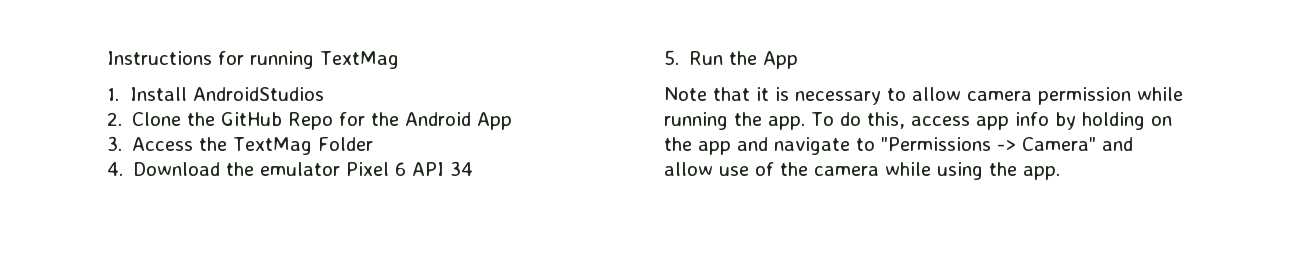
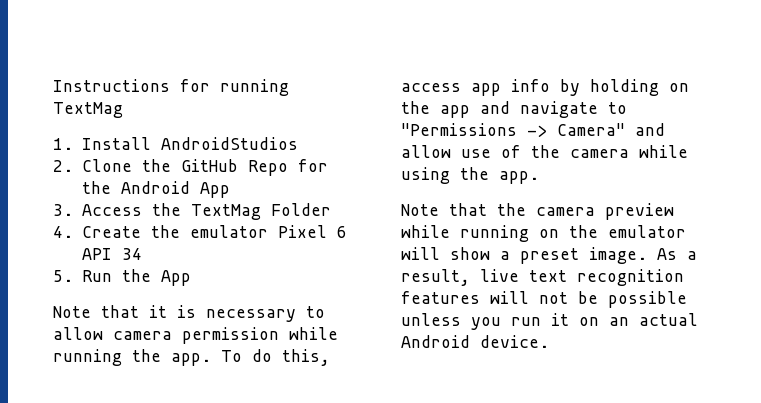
[133,162,221,176] Download -> [82,226,142,238] Create
(1060, 173) none -> [401,203,674,220] [401,225,686,242] [401,247,697,264] [401,269,684,286] [401,291,687,308] [401,313,698,330] [401,335,549,348] // Note that the camera preview while running on the emulator will show a preset image. As a result, live text recognition features will not be possible unless you run it on an actual Android device.

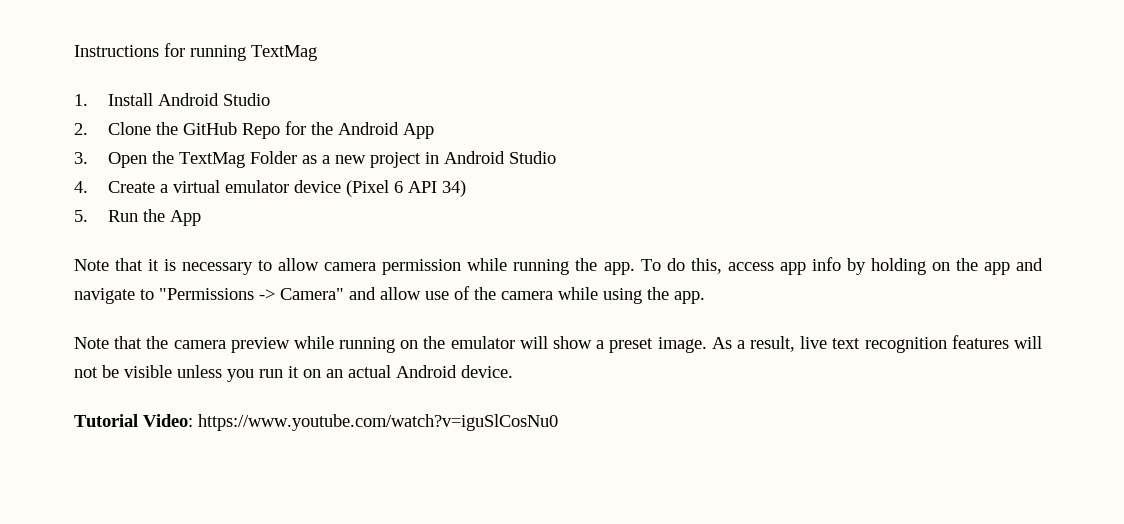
[161,137,299,150] AndroidStudios -> [157,93,270,106] Android Studio
[82,204,143,216] Access -> [107,152,147,168] Open
[53,225,328,238] // 4. Create the emulator Pixel -> [301,151,556,168] [74,180,389,197] as a new project in Android Studio // 4. Create a virtual emulator device (Pixel
[122,248,143,260] 34 -> [441,180,466,197] 34)
[608,291,687,308] possible -> [124,365,172,378] visible
(549, 341) none -> [74,414,558,431] // Tutorial Video: https://www.youtube.com/watch?v=iguSlCosNu0

